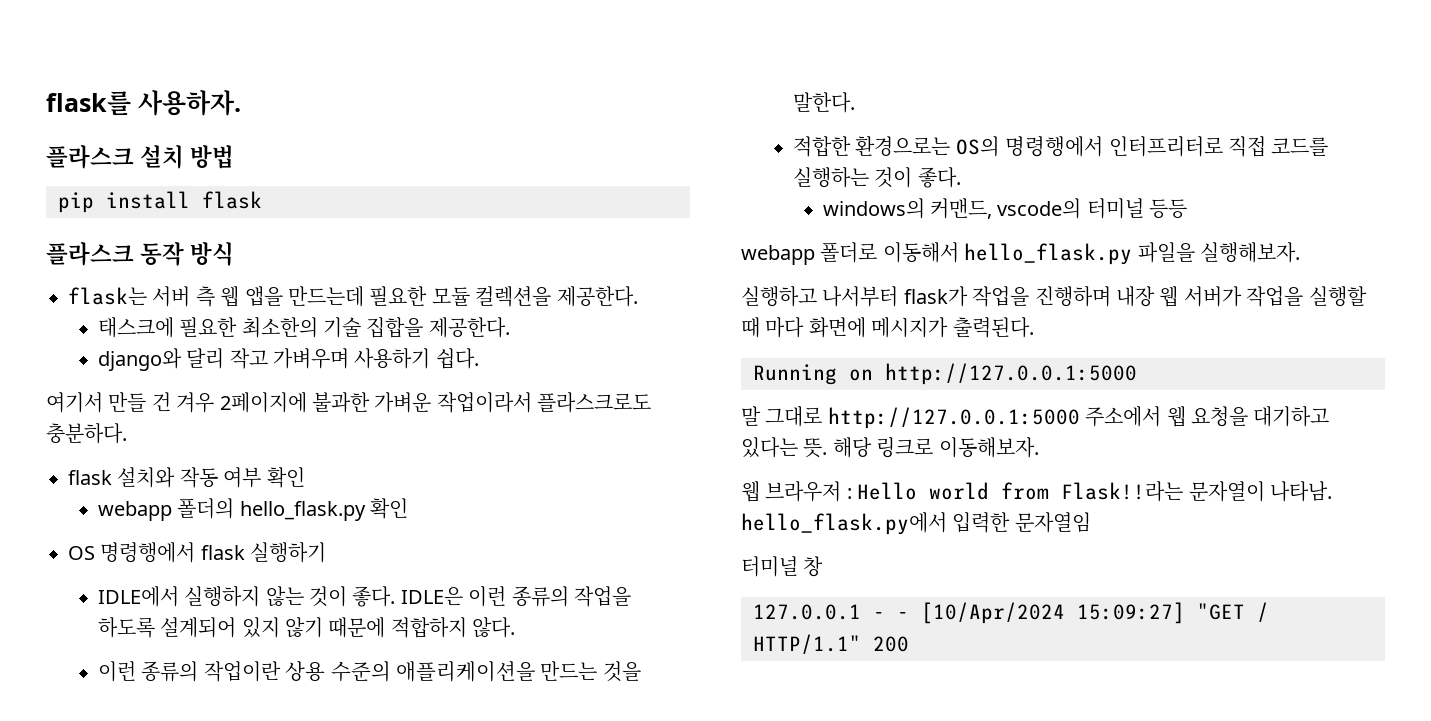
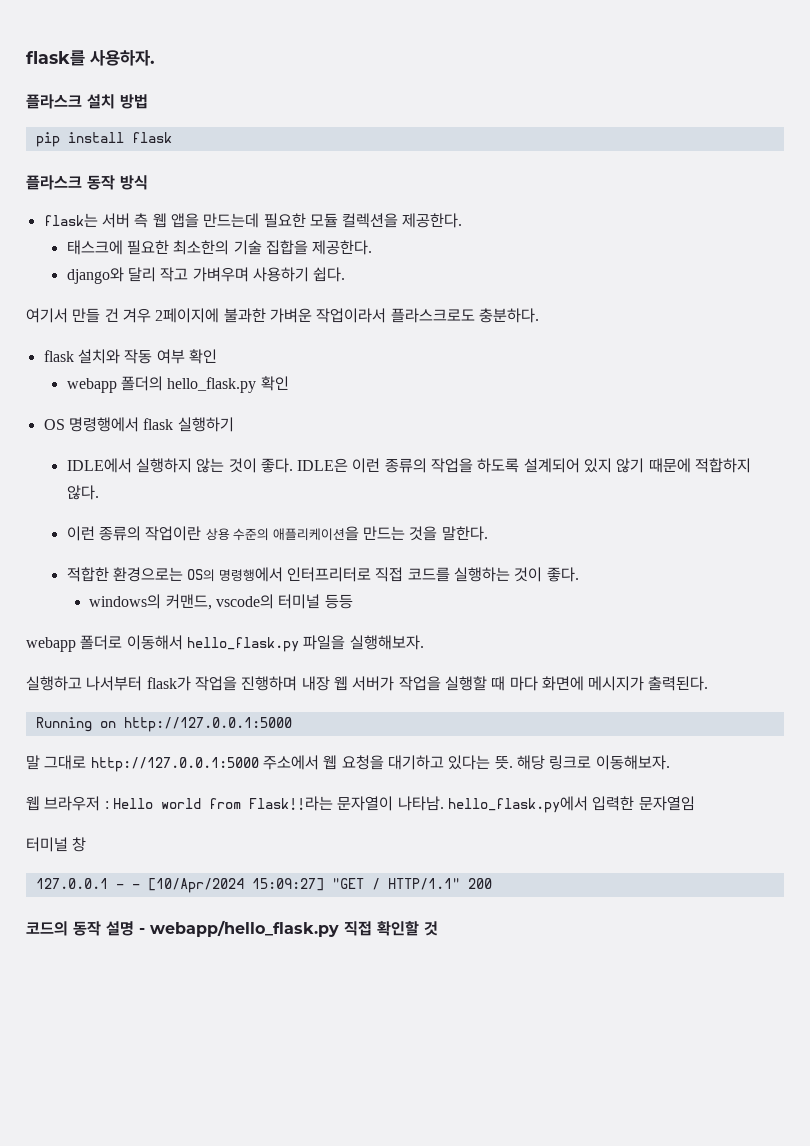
(909, 644) none -> [26,920,438,937] // 코드의 동작 설명 - webapp/hello_flask.py 직접 확인할 것

